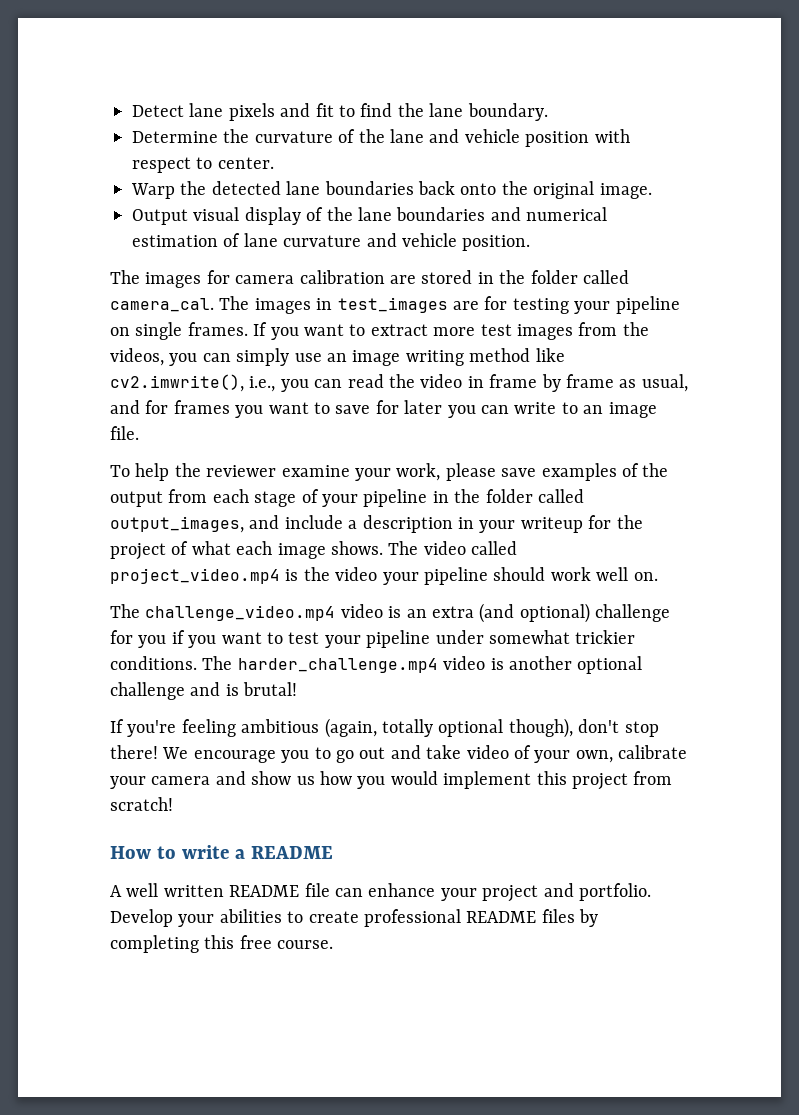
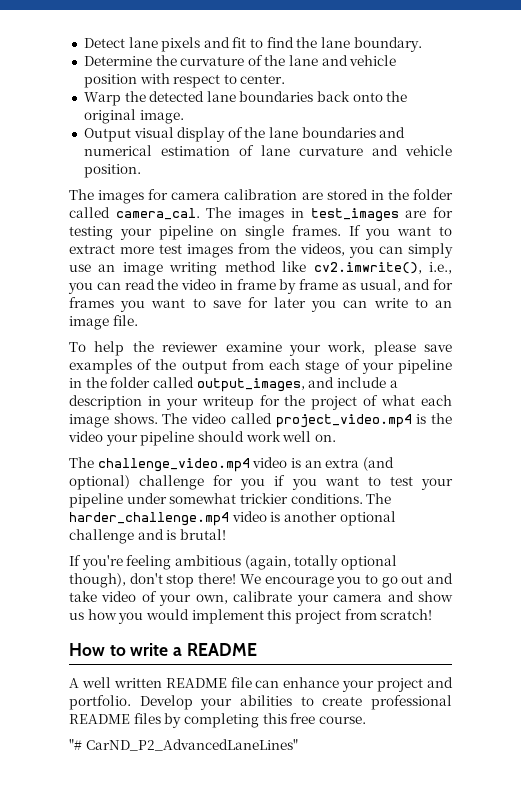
(334, 944) none -> [69,739,298,751] // "# CarND_P2_AdvancedLaneLines"

